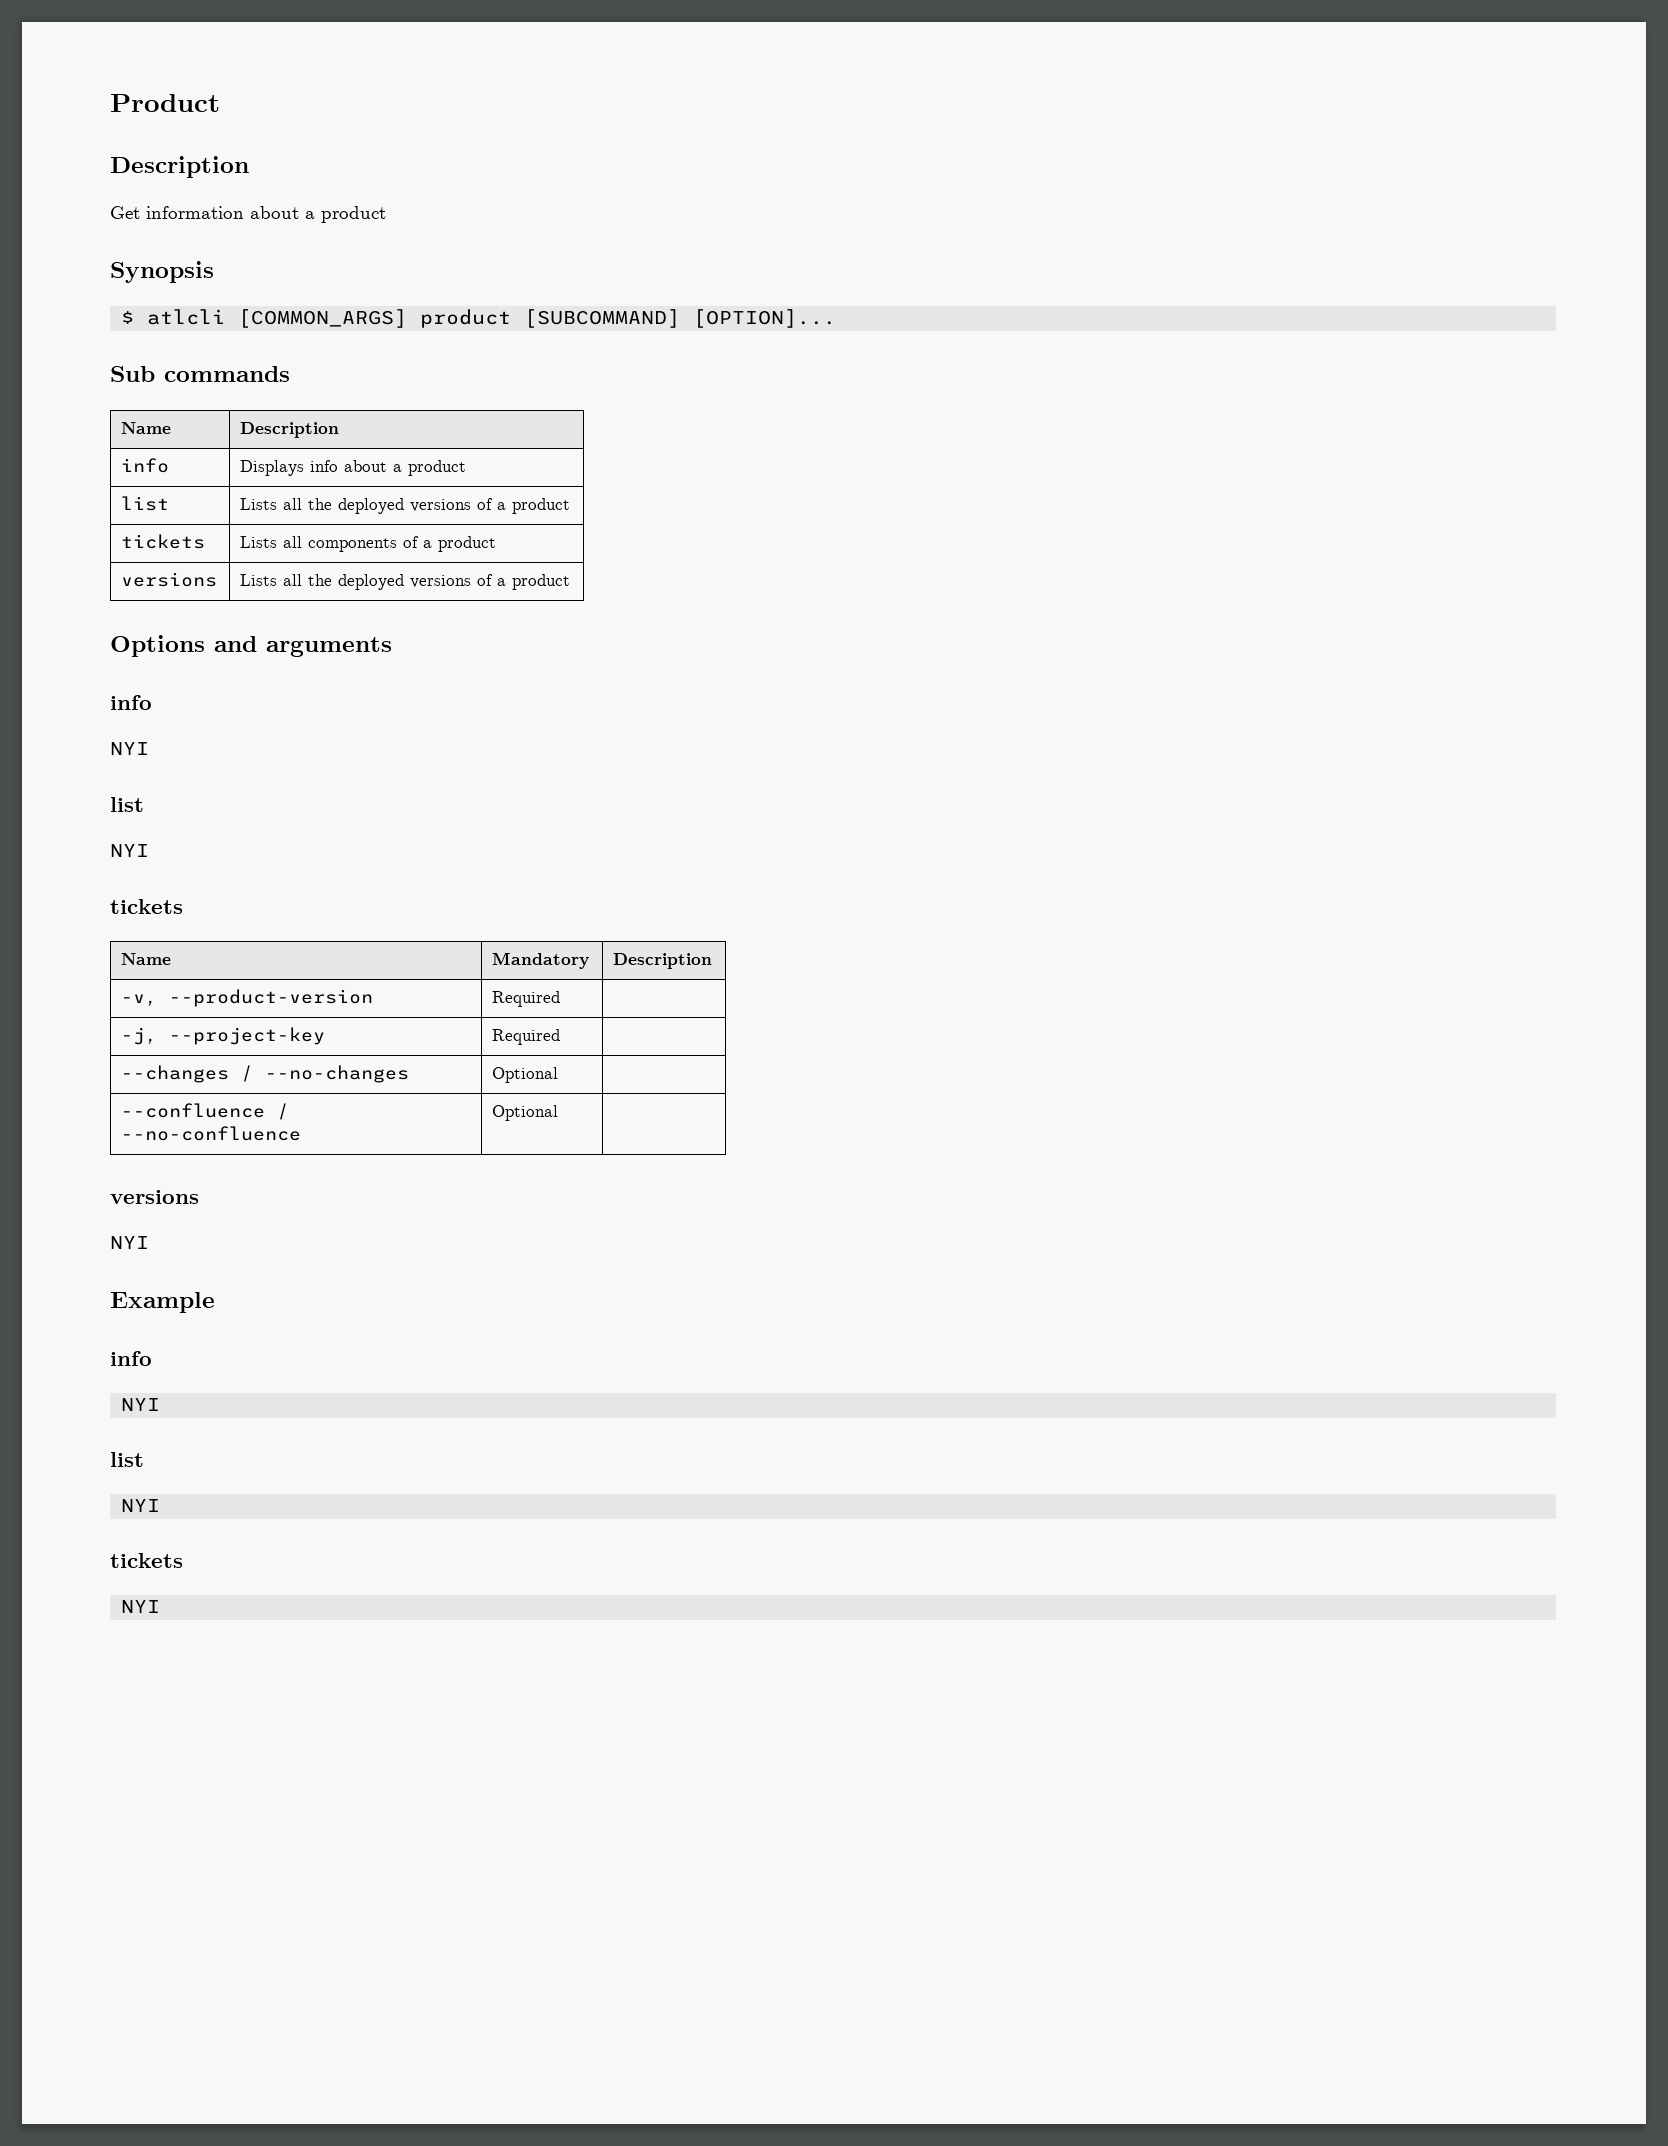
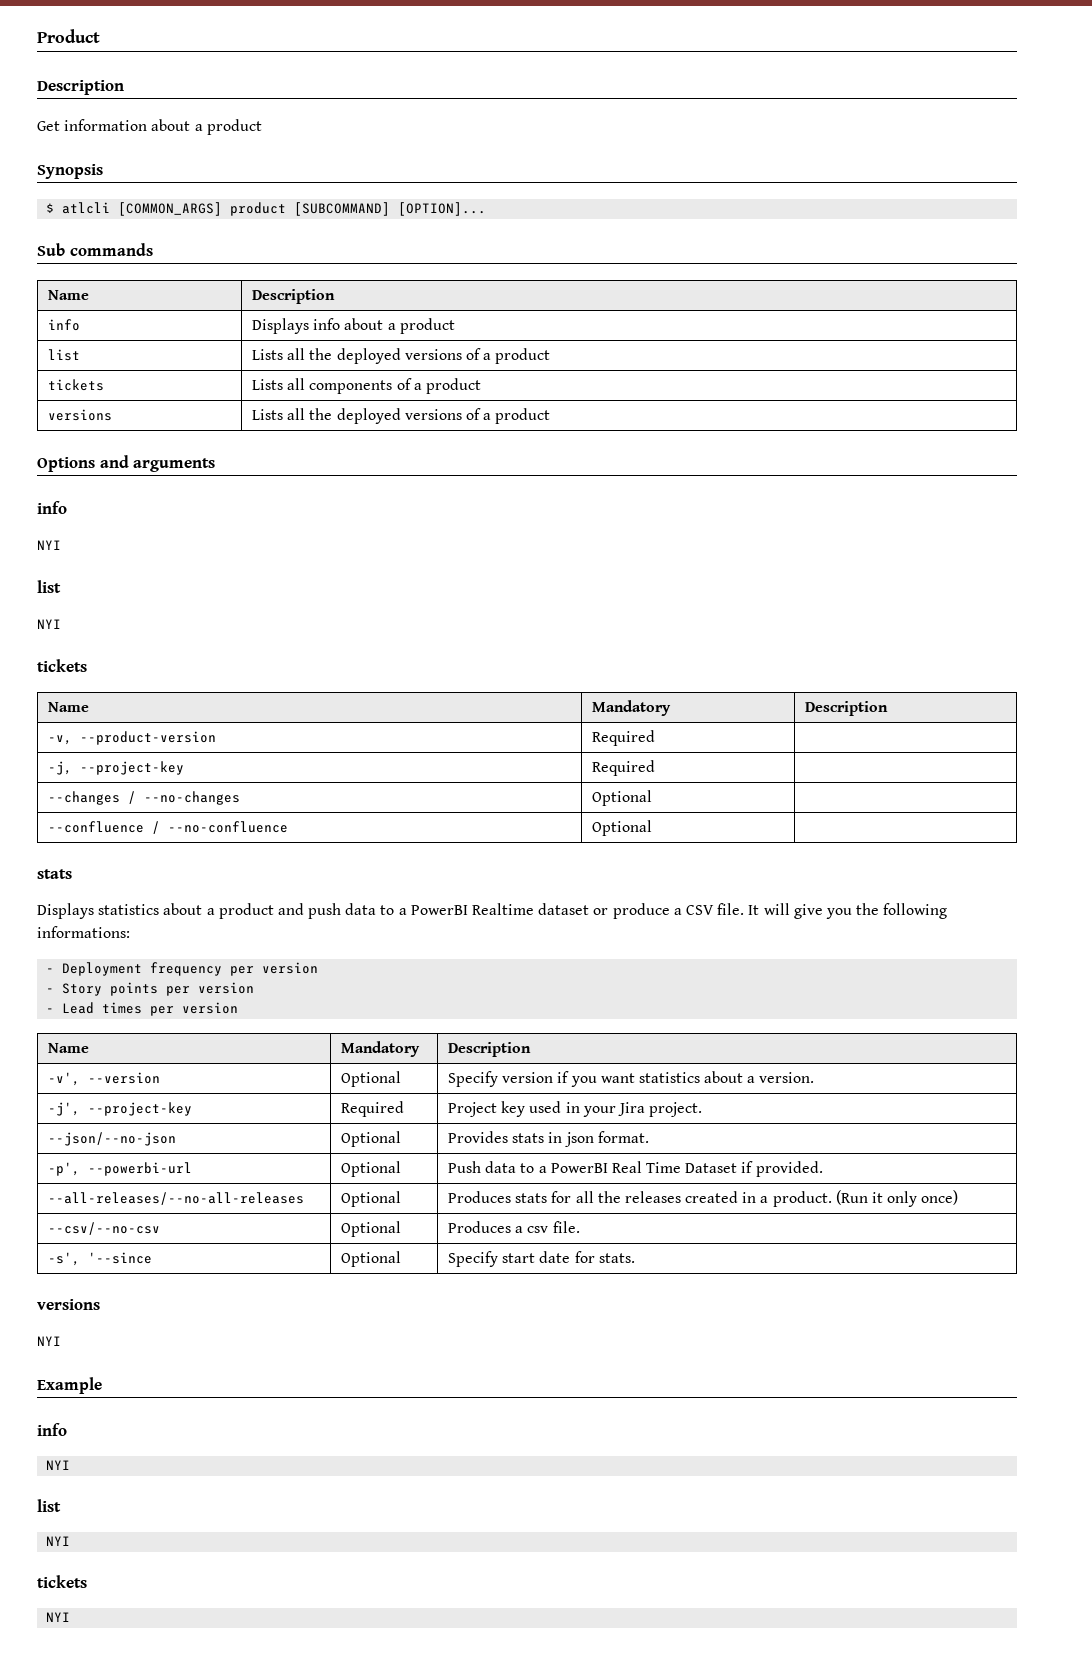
(559, 1113) none -> [37,869,72,879] [37,903,948,919] [37,926,130,938] [46,962,319,976] [46,982,255,996] [46,1002,239,1016] [47,1043,89,1053] [340,1041,420,1057] [447,1042,531,1057] [47,1072,160,1086] [340,1071,401,1087] [447,1071,815,1087] [47,1102,192,1116] [340,1101,404,1117] [447,1101,703,1117] [47,1132,176,1146] [340,1131,401,1147] [447,1131,649,1147] [47,1162,192,1176] [340,1161,401,1177] [447,1161,823,1177] [47,1192,304,1205] [340,1191,401,1207] [447,1190,959,1207] [47,1222,160,1235] [340,1221,401,1237] [447,1221,580,1233] [47,1252,152,1266] [340,1251,401,1267] [447,1251,635,1267] // stats // Displays statistics about a product and push data to a PowerBI Realtime dataset or produce a CSV file. It will give you the following informations: // - Deployment frequency per version // - Story points per version // - Lead times per version // Name | Mandatory | Description // -v', --version | Optional | Specify version if you want statistics about a version. // -j', --project-key | Required | Project key used in your Jira project. // --json/--no-json | Optional | Provides stats in json format. // -p', --powerbi-url | Optional | Push data to a PowerBI Real Time Dataset if provided. // --all-releases/--no-all-releases | Optional | Produces stats for all the releases created in a product. (Run it only once) // --csv/--no-csv | Optional | Produces a csv file. // -s', '--since | Optional | Specify start date for stats.

